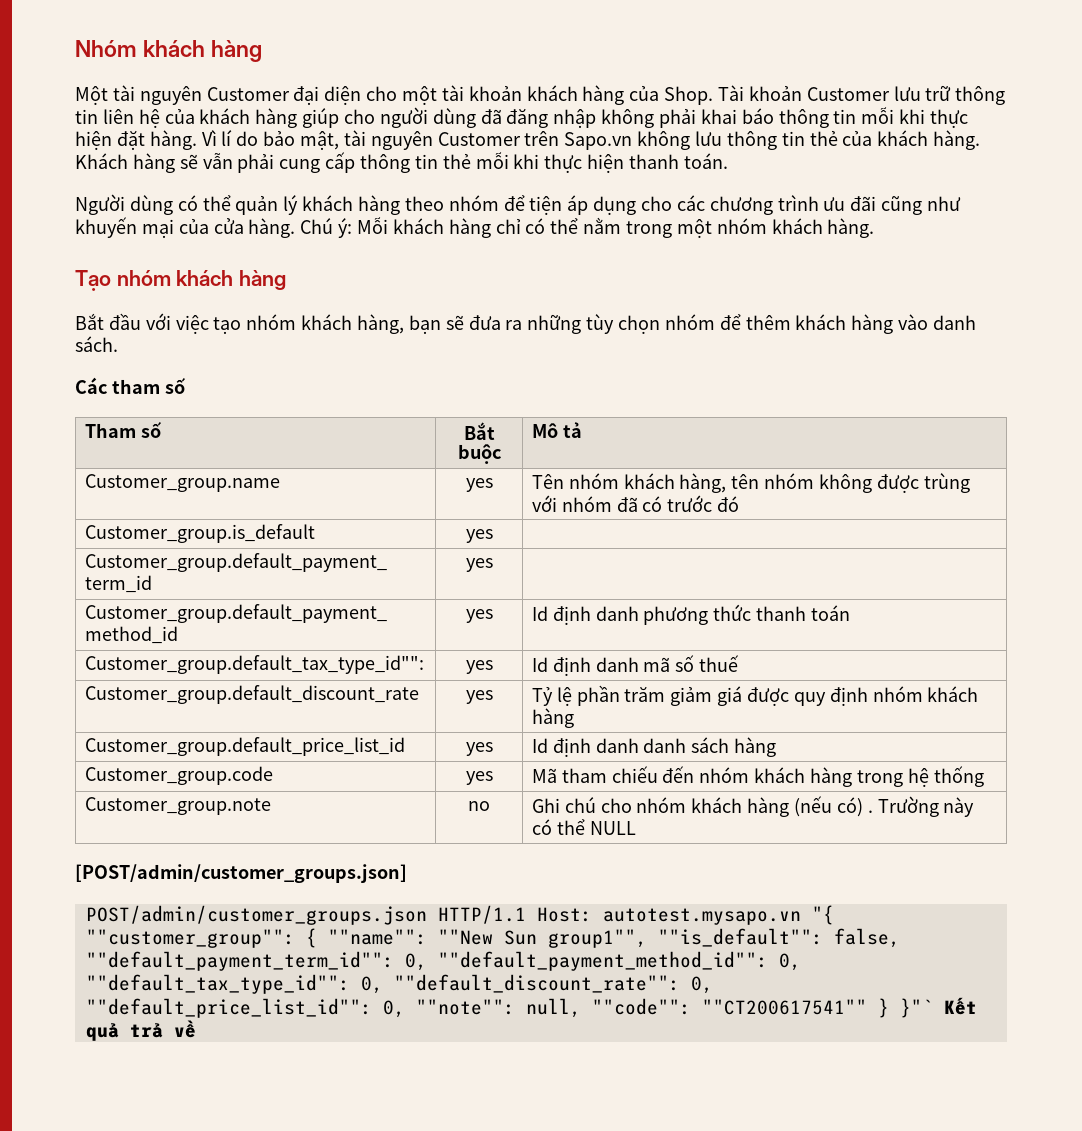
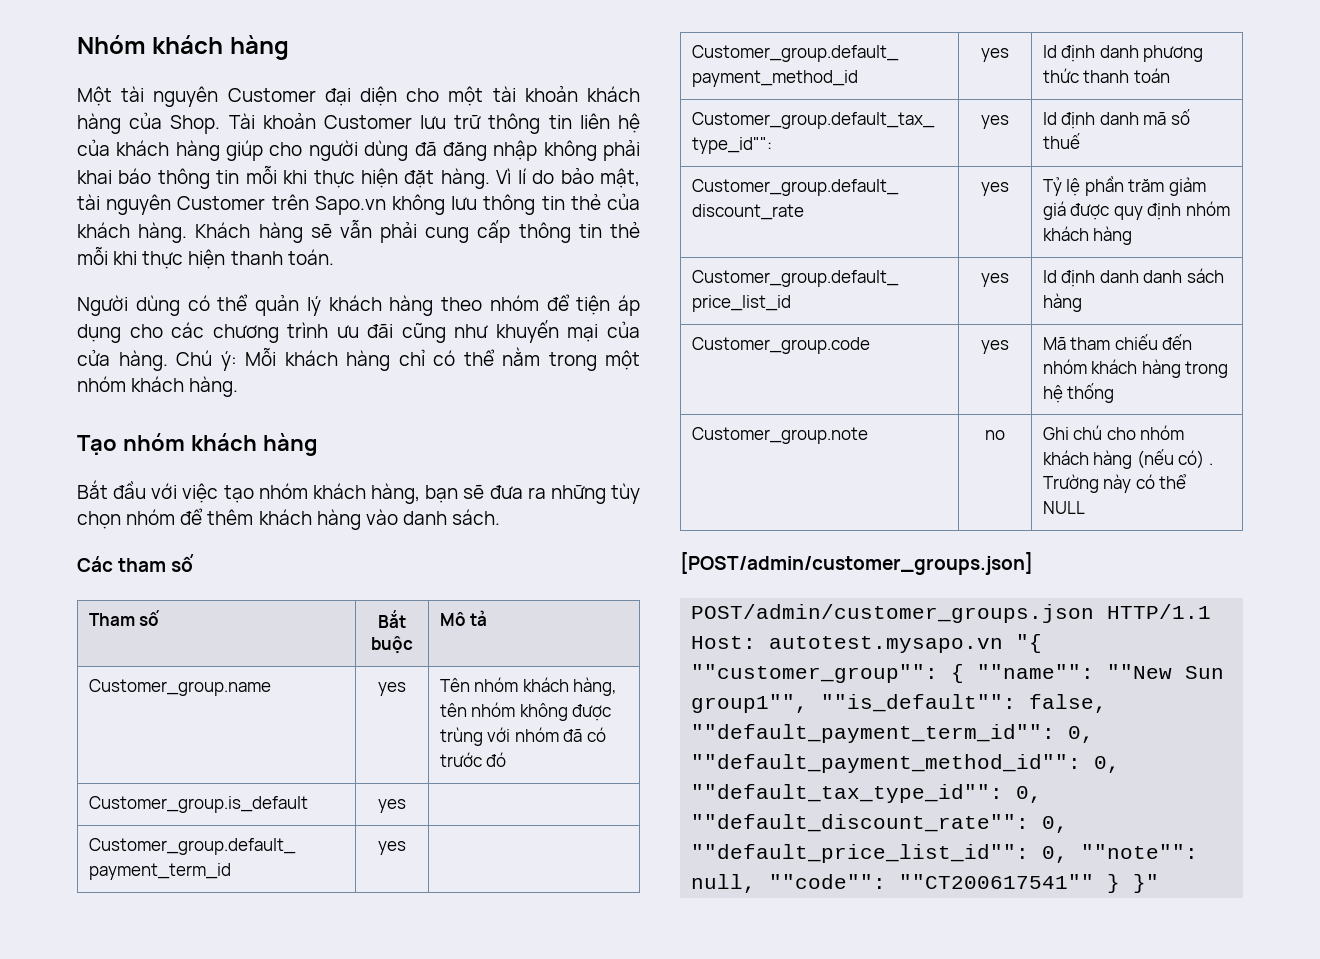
[899,997,977,1018] [85,1020,196,1041] }"` Kết quả trả về -> [1133,874,1160,893] }"

